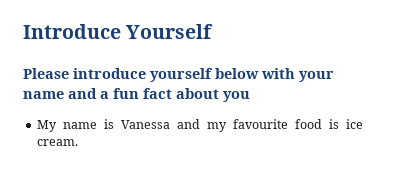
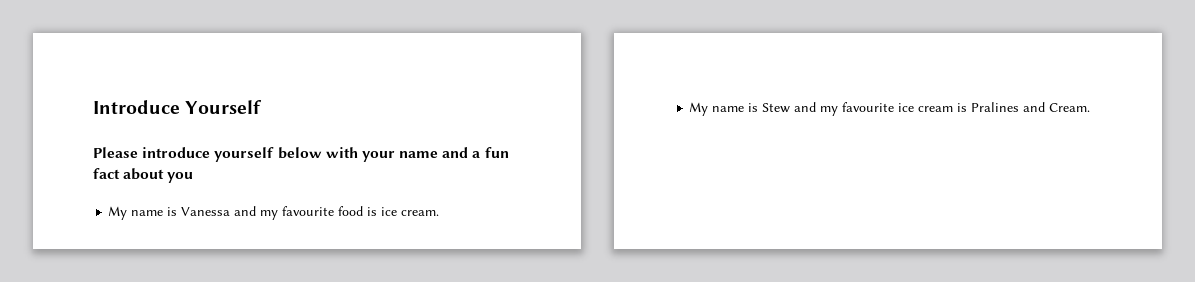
(78, 142) none -> [689,102,1091,116] // My name is Stew and my favourite ice cream is Pralines and Cream.

